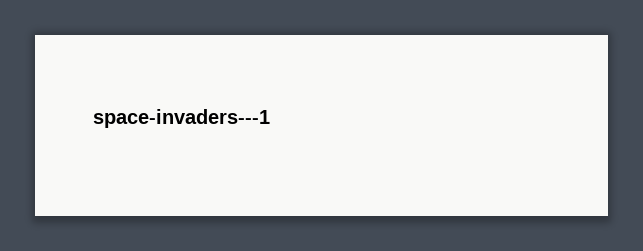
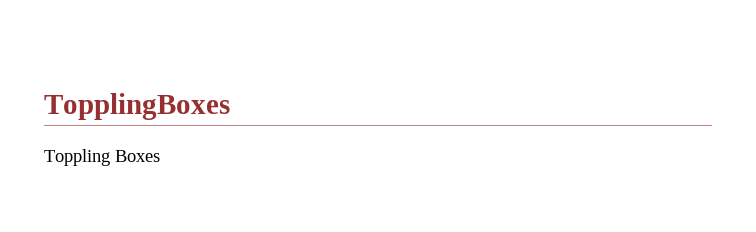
[93,109,270,128] space-invaders---1 -> [44,93,230,120] [44,149,160,166] TopplingBoxes // Toppling Boxes

